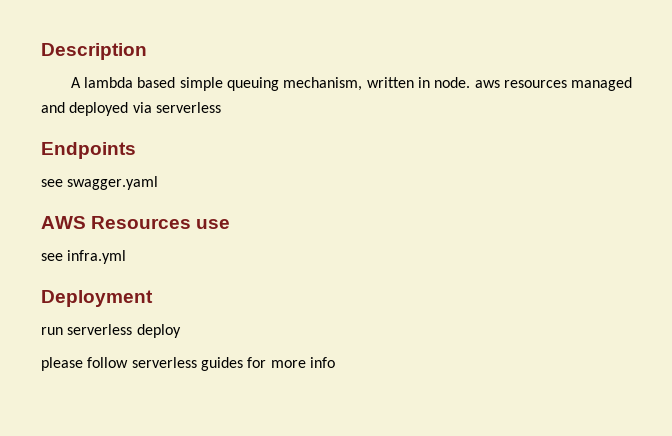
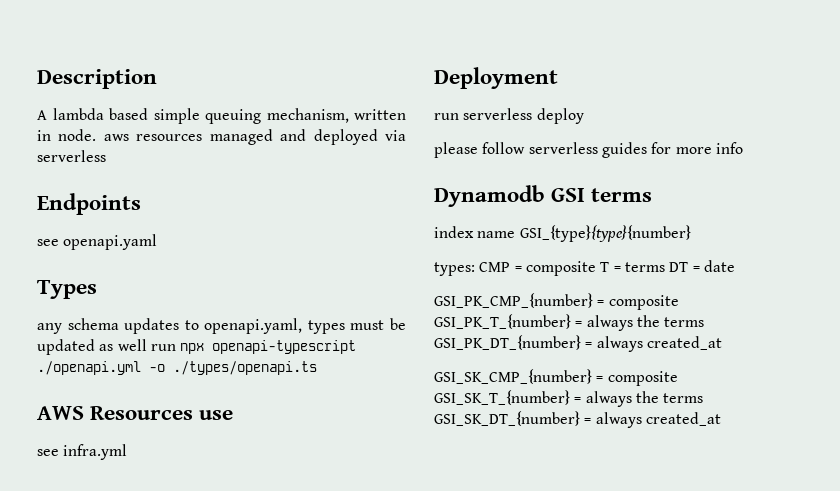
[67,176,159,190] swagger.yaml -> [63,234,158,250] [37,280,97,299] [37,318,406,334] [37,339,357,355] [37,361,317,375] openapi.yaml // Types // any schema updates to openapi.yaml, types must be updated as well run npx openapi-typescript ./openapi.yml -o ./types/openapi.ts
(335, 362) none -> [434,185,653,207] [434,225,691,242] [434,260,735,276] [434,293,679,310] [434,314,705,331] [434,335,722,352] [434,369,678,386] [434,390,704,407] [434,411,721,428] // Dynamodb GSI terms // index name GSI_{type}{type}{number} // types: CMP = composite T = terms DT = date // GSI_PK_CMP_{number} = composite GSI_PK_T_{number} = always the terms GSI_PK_DT_{number} = always created_at // GSI_SK_CMP_{number} = composite GSI_SK_T_{number} = always the terms GSI_SK_DT_{number} = always created_at

